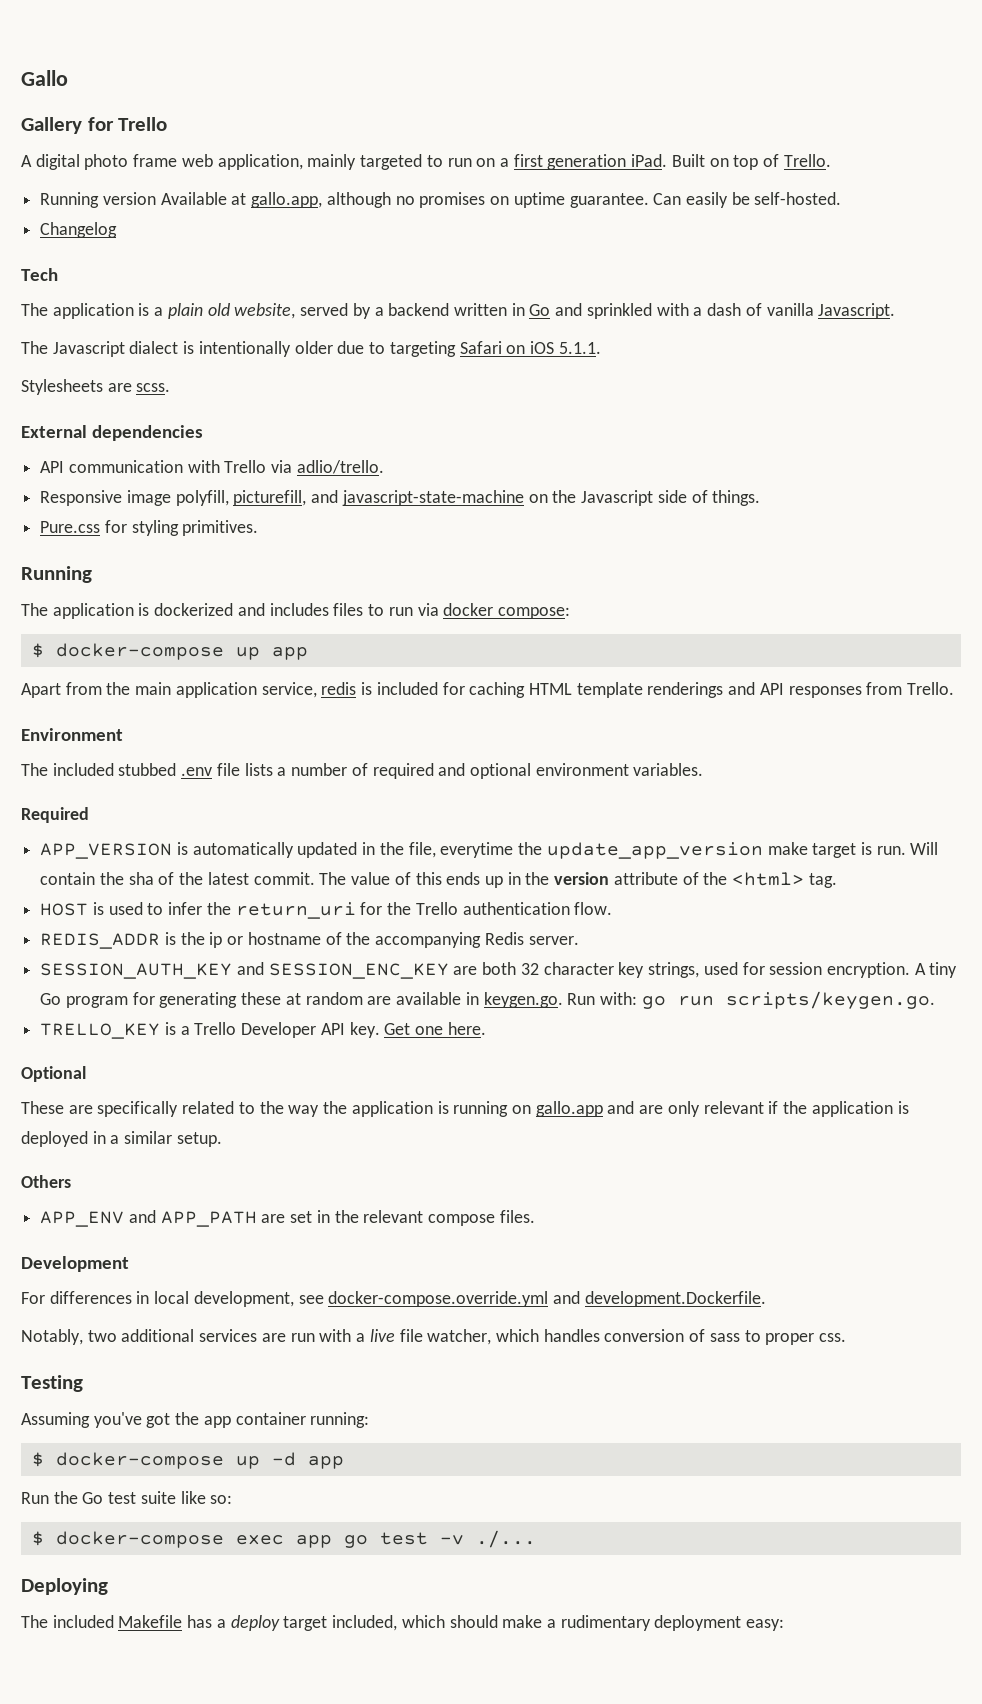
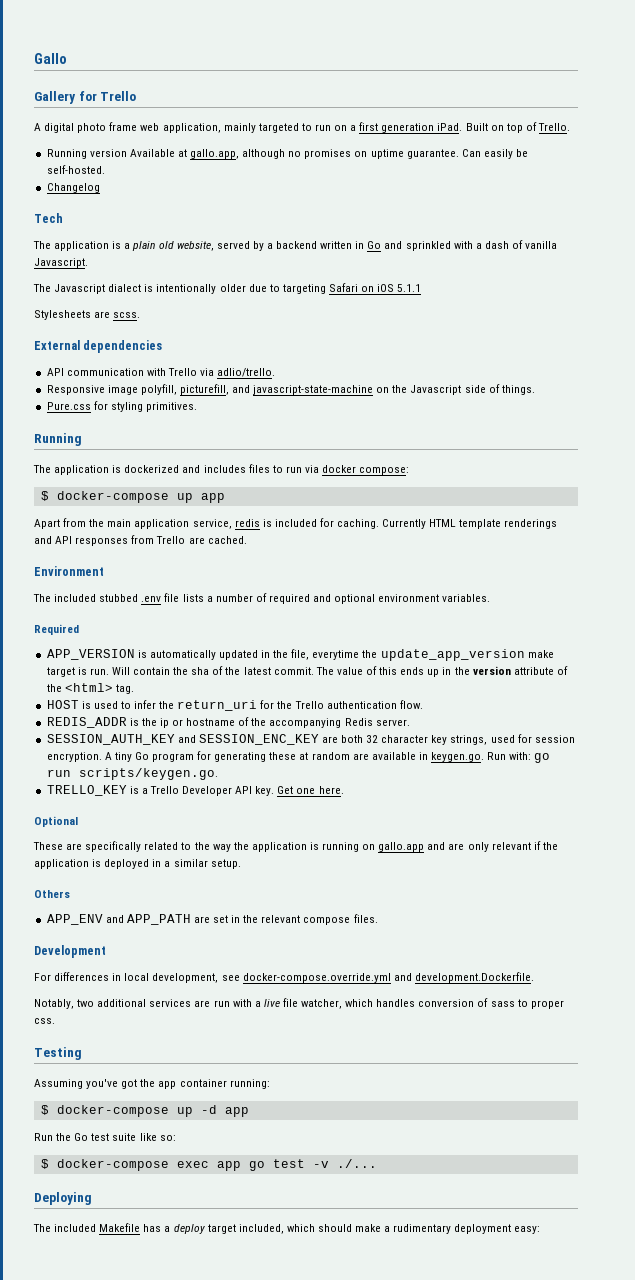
[558,342,601,354] 5.1.1. -> [397,284,422,292] 5.1.1
[469,682,526,698] caching -> [337,519,427,529] caching. Currently
[907,682,955,695] Trello. -> [156,536,247,544] Trello are cached.

